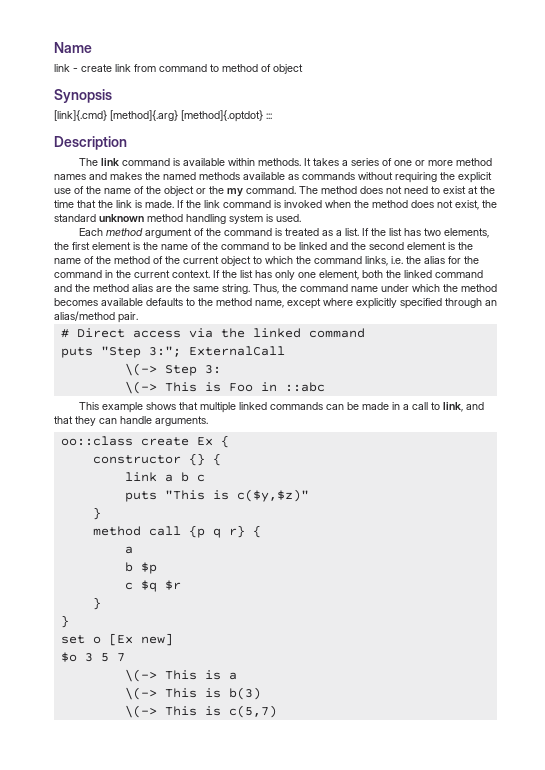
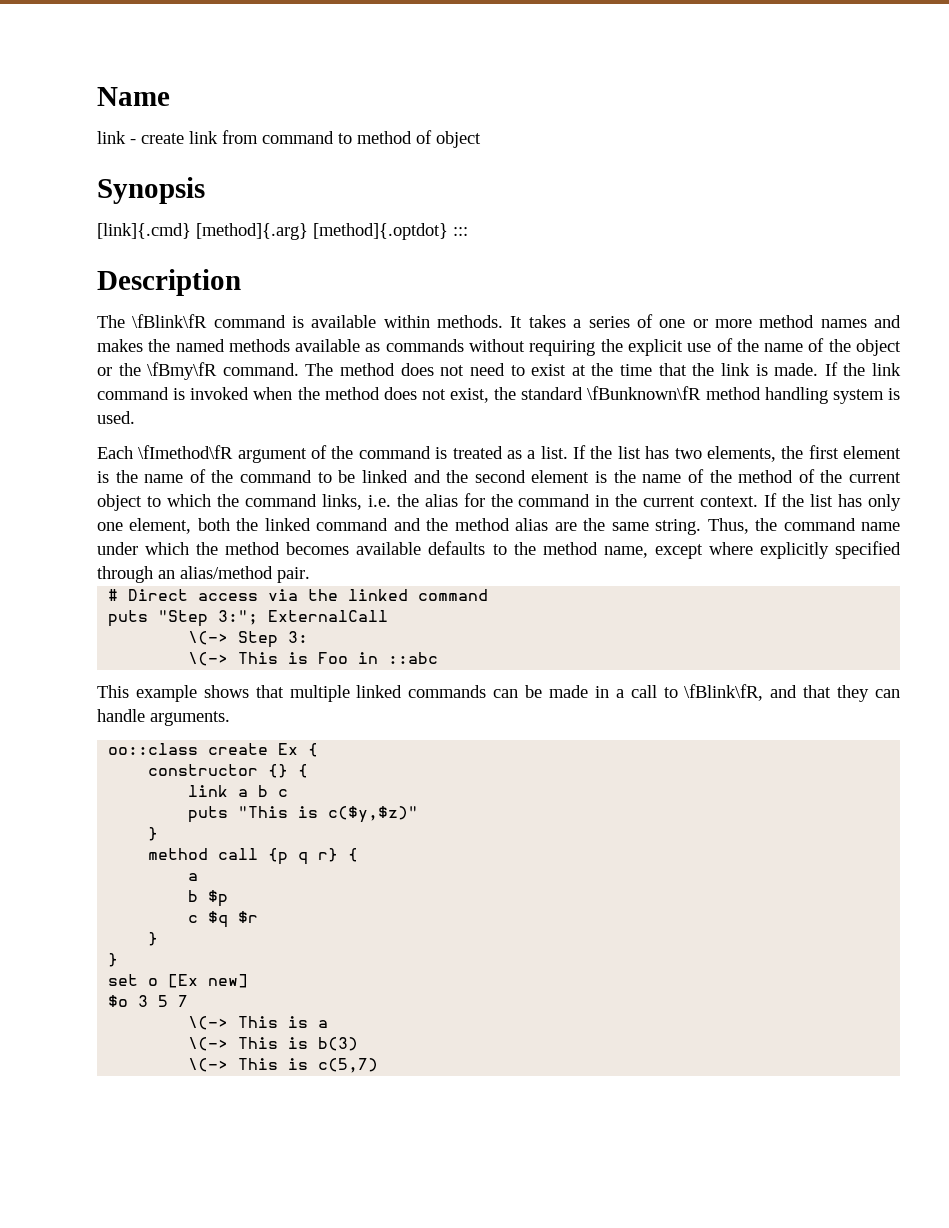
[101,158,120,166] link -> [132,314,208,328] \fBlink\fR
[227,188,243,197] my -> [147,362,218,380] \fBmy\fR
[99,214,144,222] unknown -> [587,386,702,400] \fBunknown\fR
[106,228,144,236] method -> [138,445,234,459] \fImethod\fR
[443,402,464,412] link, -> [684,684,764,701] \fBlink\fR,

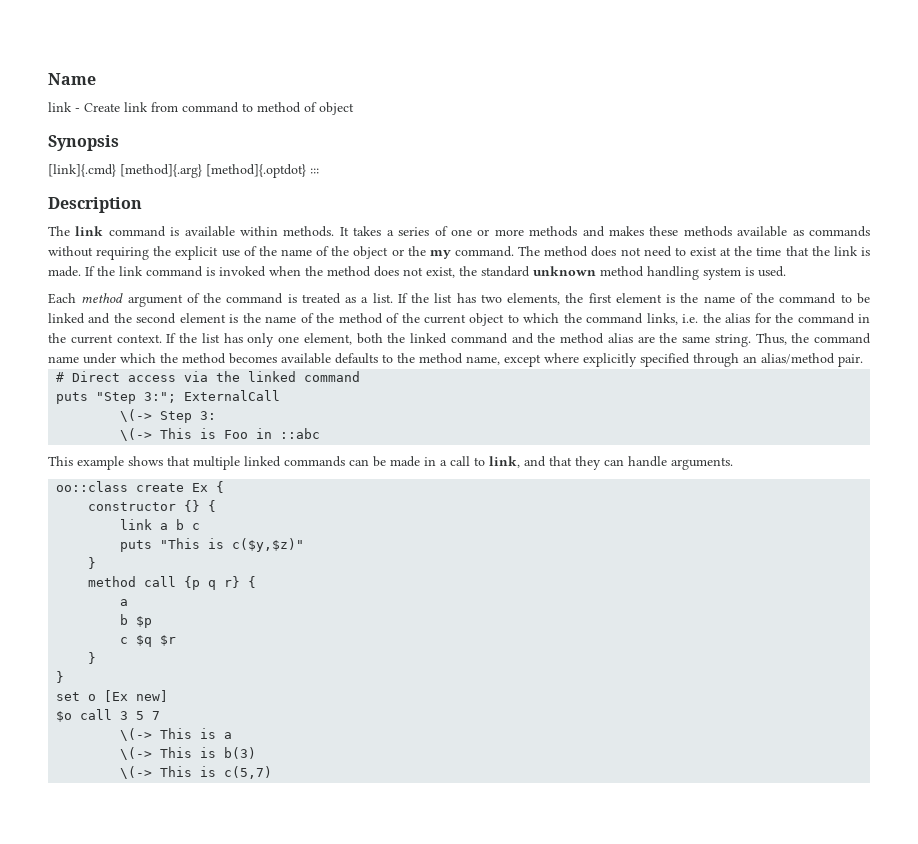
[141,133,184,144] create -> [84,103,120,112] Create
[132,314,208,328] \fBlink\fR -> [75,226,104,236] link
[759,315,902,328] [97,339,225,352] method names and makes the named -> [529,226,679,237] methods and makes these
[147,362,218,380] \fBmy\fR -> [429,250,451,259] my
[587,386,702,400] \fBunknown\fR -> [533,266,596,276] unknown
[138,445,234,459] \fImethod\fR -> [81,293,124,303] method
[684,684,764,701] \fBlink\fR, -> [489,456,520,468] link,
(129, 1001) none -> [80,709,113,720] call

